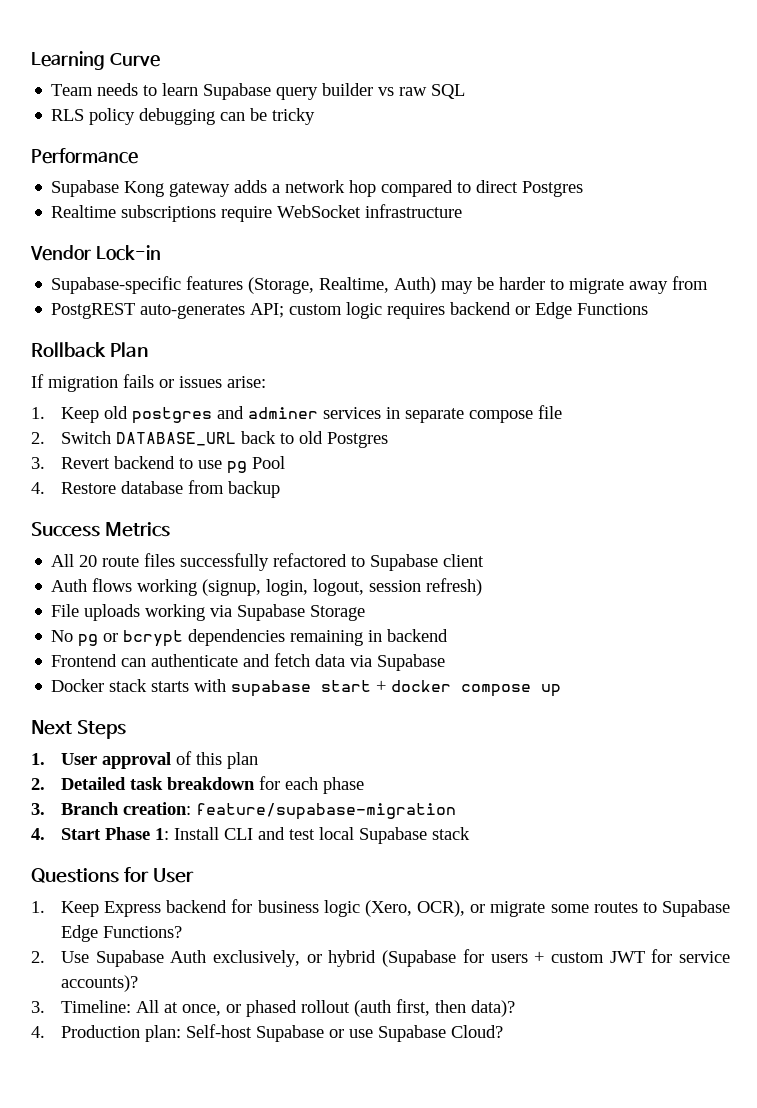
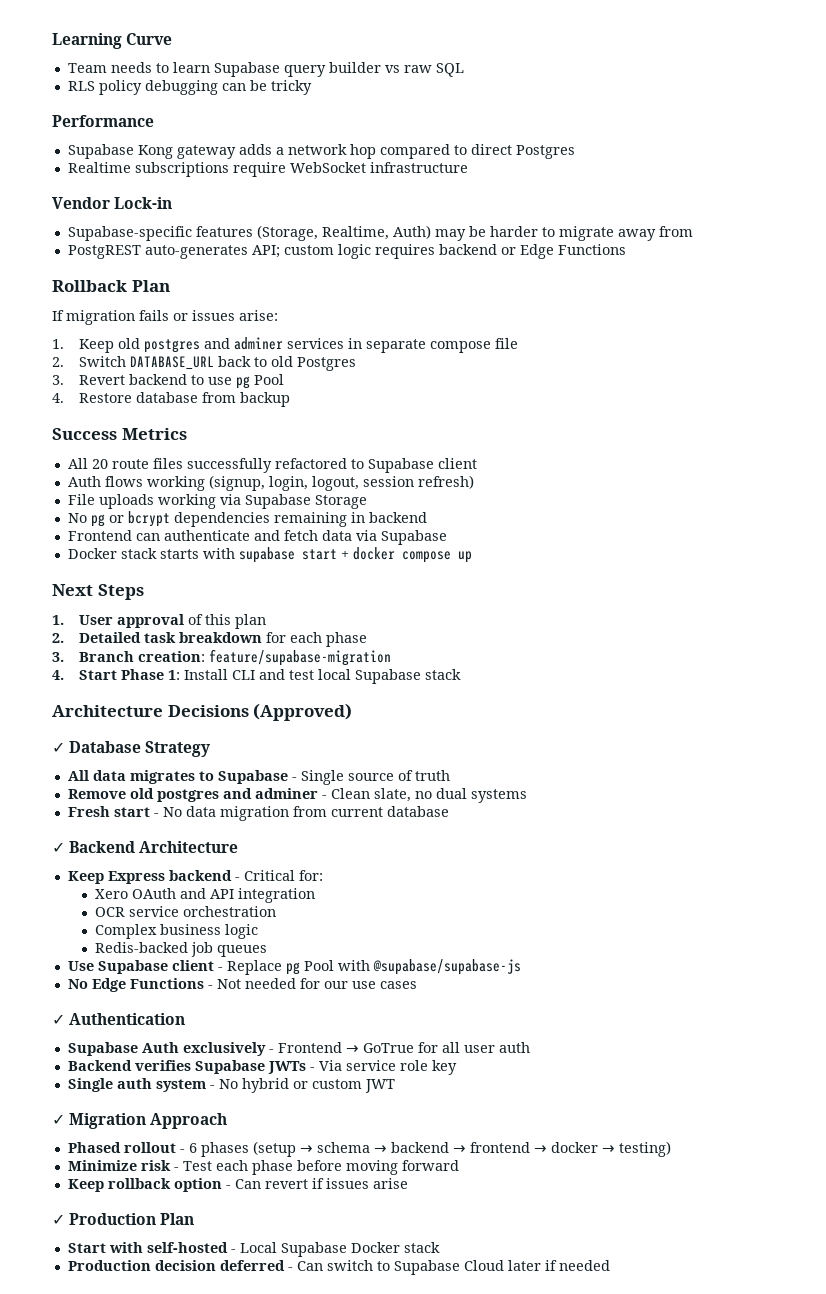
[31,867,194,883] [31,899,731,917] [60,925,182,942] [31,949,730,967] [60,975,138,992] [31,999,515,1017] [31,1024,503,1042] Questions for User // 1. Keep Express backend for business logic (Xero, OCR), or migrate some routes to Supabase Edge Functions? // 2. Use Supabase Auth exclusively, or hybrid (Supabase for users + custom JWT for service accounts)? // 3. Timeline: All at once, or phased rollout (auth first, then data)? // 4. Production plan: Self-host Supabase or use Supabase Cloud? -> [52,703,353,721] [52,741,211,757] [67,770,450,785] [67,788,527,803] [67,806,449,821] [52,841,239,853] [67,870,323,884] [95,888,316,903] [95,906,277,917] [95,924,259,939] [95,942,268,957] [67,959,521,975] [67,978,417,992] [52,1013,186,1025] [67,1042,530,1056] [67,1060,457,1075] [67,1078,395,1093] [52,1113,228,1129] [67,1141,671,1157] [67,1160,459,1175] [67,1178,408,1192] [52,1213,195,1225] [67,1242,440,1257] [67,1260,610,1275] Architecture Decisions (Approved) // ✓ Database Strategy // All data migrates to Supabase - Single source of truth // Remove old postgres and adminer - Clean slate, no dual systems // Fresh start - No data migration from current database // ✓ Backend Architecture // Keep Express backend - Critical for: // Xero OAuth and API integration // OCR service orchestration // Complex business logic // Redis-backed job queues // Use Supabase client - Replace pg Pool with @supabase/supabase-js // No Edge Functions - Not needed for our use cases // ✓ Authentication // Supabase Auth exclusively - Frontend → GoTrue for all user auth // Backend verifies Supabase JWTs - Via service role key // Single auth system - No hybrid or custom JWT // ✓ Migration Approach // Phased rollout - 6 phases (setup → schema → backend → frontend → docker → testing) // Minimize risk - Test each phase before moving forward // Keep rollback option - Can revert if issues arise // ✓ Production Plan // Start with self-hosted - Local Supabase Docker stack // Production decision deferred - Can switch to Supabase Cloud later if needed

